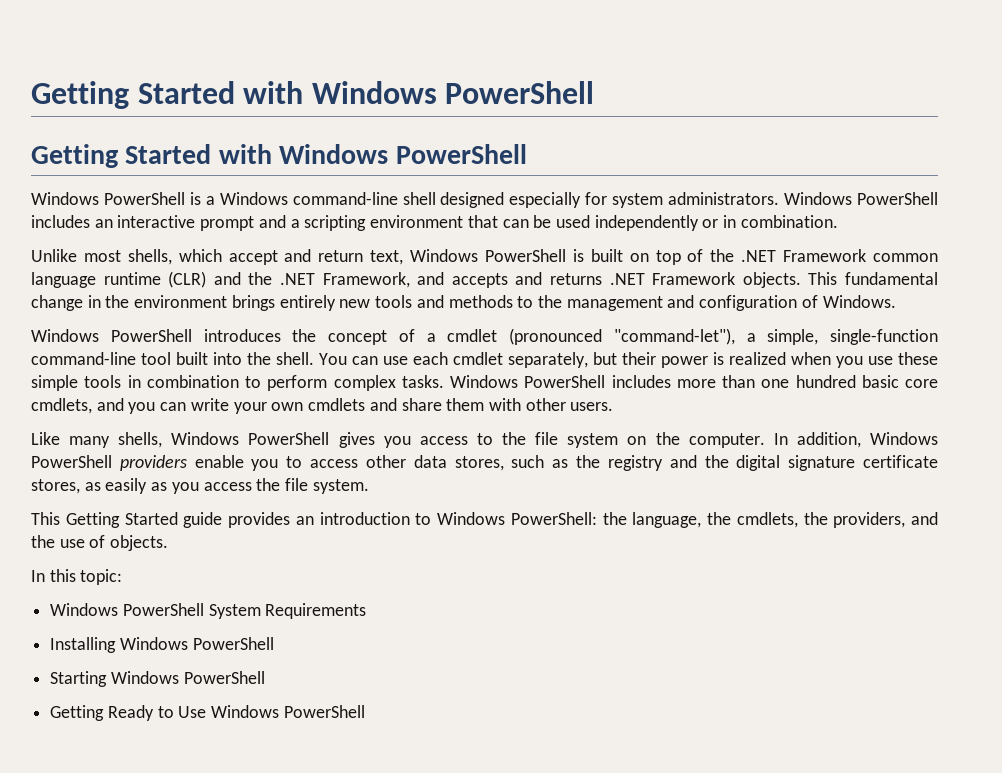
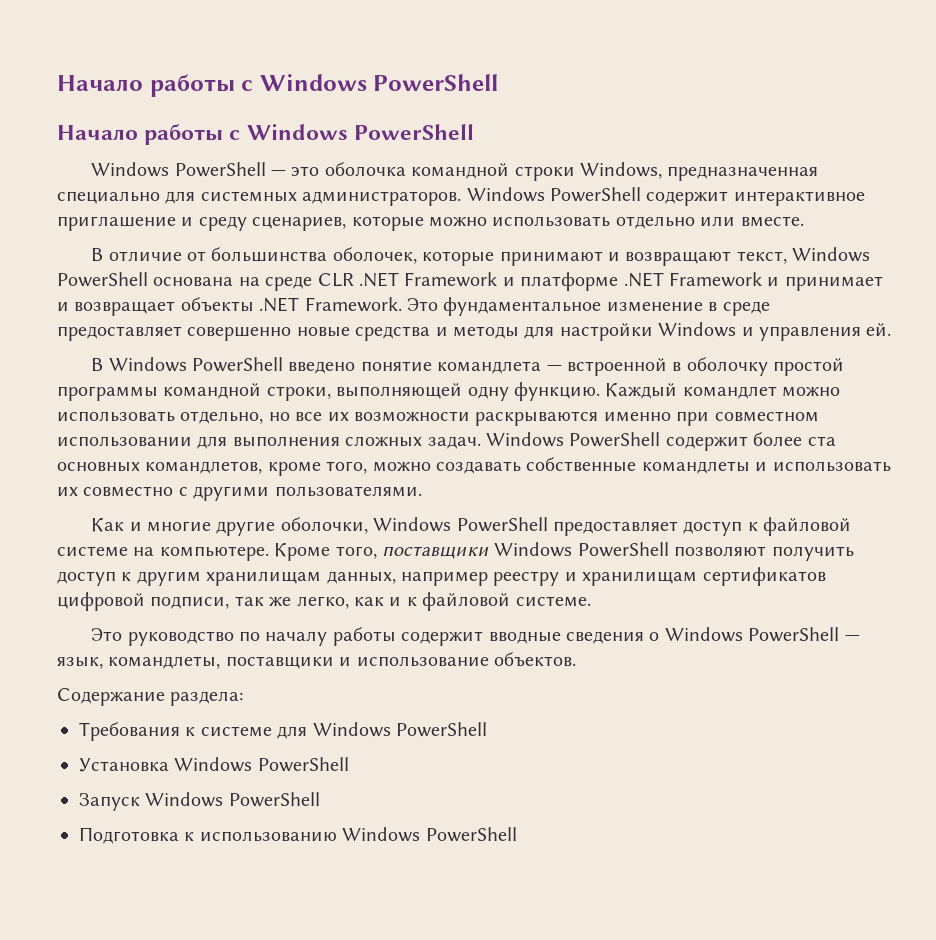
[31,81,595,109] [31,144,272,168] Getting Started with Windows PowerShell // Getting Started with -> [57,74,499,97] [57,124,241,145] Начало работы с Windows PowerShell // Начало работы с
[189,192,938,208] [31,215,838,231] [31,249,939,265] [31,271,939,288] [31,295,896,311] [31,328,938,345] [31,352,938,368] [31,375,938,391] [31,398,614,414] [31,432,939,448] [31,455,939,471] [31,478,369,494] [31,512,938,528] [31,535,169,551] [31,569,123,585] [50,603,367,619] [50,637,274,653] [50,671,265,687] [50,705,207,721] is a Windows command-line shell designed especially for system administrators. Windows PowerShell includes an interactive prompt and a scripting environment that can be used independently or in combination. // Unlike most shells, which accept and return text, Windows PowerShell is built on top of the .NET Framework common language runtime (CLR) and the .NET Framework, and accepts and returns .NET Framework objects. This fundamental change in the environment brings entirely new tools and methods to the management and configuration of Windows. // Windows PowerShell introduces the concept of a cmdlet (pronounced "command-let"), a simple, single-function command-line tool built into the shell. You can use each cmdlet separately, but their power is realized when you use these simple tools in combination to perform complex tasks. Windows PowerShell includes more than one hundred basic core cmdlets, and you can write your own cmdlets and share them with other users. // Like many shells, Windows PowerShell gives you access to the file system on the computer. In addition, Windows PowerShell providers enable you to access other data stores, such as the registry and the digital signature certificate stores, as easily as you access the file system. // This Getting Started guide provides an introduction to Windows PowerShell: the language, the cmdlets, the providers, and the use of objects. // In this topic: // Windows PowerShell System Requirements // Installing Windows PowerShell // Starting Windows PowerShell // Getting Ready to Use -> [270,162,819,181] [57,187,865,206] [57,216,804,231] [91,247,871,266] [57,272,883,291] [57,297,770,316] [57,322,892,341] [91,357,845,376] [57,382,841,401] [57,411,819,426] [57,432,836,451] [57,457,891,476] [57,486,422,501] [91,517,852,536] [57,542,854,561] [57,567,826,586] [57,592,591,611] [91,627,860,646] [57,652,576,669] [57,688,244,706] [79,722,487,741] [79,757,349,772] [79,792,320,811] [79,827,337,844] — это оболочка командной строки Windows, предназначенная специально для системных администраторов. Windows PowerShell содержит интерактивное приглашение и среду сценариев, которые можно использовать отдельно или вместе. // В отличие от большинства оболочек, которые принимают и возвращают текст, Windows PowerShell основана на среде CLR .NET Framework и платформе .NET Framework и принимает и возвращает объекты .NET Framework. Это фундаментальное изменение в среде предоставляет совершенно новые средства и методы для настройки Windows и управления ей. // В Windows PowerShell введено понятие командлета — встроенной в оболочку простой программы командной строки, выполняющей одну функцию. Каждый командлет можно использовать отдельно, но все их возможности раскрываются именно при совместном использовании для выполнения сложных задач. Windows PowerShell содержит более ста основных командлетов, кроме того, можно создавать собственные командлеты и использовать их совместно с другими пользователями. // Как и многие другие оболочки, Windows PowerShell предоставляет доступ к файловой системе на компьютере. Кроме того, поставщики Windows PowerShell позволяют получить доступ к другим хранилищам данных, например реестру и хранилищам сертификатов цифровой подписи, так же легко, как и к файловой системе. // Это руководство по началу работы содержит вводные сведения о Windows PowerShell — язык, командлеты, поставщики и использование объектов. // Содержание раздела: // Требования к системе для Windows PowerShell // Установка Windows PowerShell // Запуск Windows PowerShell // Подготовка к использованию

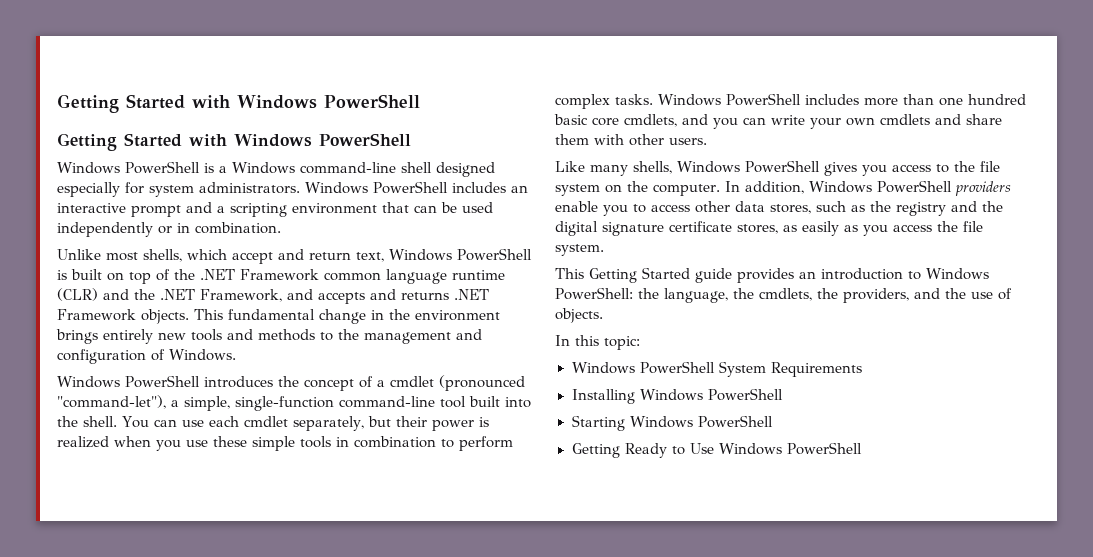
[57,74,499,97] [57,124,241,145] Начало работы с Windows PowerShell // Начало работы с -> [57,94,420,113] [57,133,227,151] Getting Started with Windows PowerShell // Getting Started with
[270,162,819,181] [57,187,865,206] [57,216,804,231] [91,247,871,266] [57,272,883,291] [57,297,770,316] [57,322,892,341] [91,357,845,376] [57,382,841,401] [57,411,819,426] [57,432,836,451] [57,457,891,476] [57,486,422,501] [91,517,852,536] [57,542,854,561] [57,567,826,586] [57,592,591,611] [91,627,860,646] [57,652,576,669] [57,688,244,706] [79,722,487,741] [79,757,349,772] [79,792,320,811] [79,827,337,844] — это оболочка командной строки Windows, предназначенная специально для системных администраторов. Windows PowerShell содержит интерактивное приглашение и среду сценариев, которые можно использовать отдельно или вместе. // В отличие от большинства оболочек, которые принимают и возвращают текст, Windows PowerShell основана на среде CLR .NET Framework и платформе .NET Framework и принимает и возвращает объекты .NET Framework. Это фундаментальное изменение в среде предоставляет совершенно новые средства и методы для настройки Windows и управления ей. // В Windows PowerShell введено понятие командлета — встроенной в оболочку простой программы командной строки, выполняющей одну функцию. Каждый командлет можно использовать отдельно, но все их возможности раскрываются именно при совместном использовании для выполнения сложных задач. Windows PowerShell содержит более ста основных командлетов, кроме того, можно создавать собственные командлеты и использовать их совместно с другими пользователями. // Как и многие другие оболочки, Windows PowerShell предоставляет доступ к файловой системе на компьютере. Кроме того, поставщики Windows PowerShell позволяют получить доступ к другим хранилищам данных, например реестру и хранилищам сертификатов цифровой подписи, так же легко, как и к файловой системе. // Это руководство по началу работы содержит вводные сведения о Windows PowerShell — язык, командлеты, поставщики и использование объектов. // Содержание раздела: // Требования к системе для Windows PowerShell // Установка Windows PowerShell // Запуск Windows PowerShell // Подготовка к использованию -> [204,162,495,177] [57,181,528,197] [57,202,493,217] [57,222,281,237] [57,248,532,264] [57,269,505,284] [57,288,489,304] [57,309,500,324] [56,329,482,344] [57,349,236,364] [57,375,525,391] [57,395,531,411] [57,416,489,431] [57,436,513,451] [555,93,1026,109] [554,114,1002,129] [555,134,707,146] [555,160,1000,176] [555,180,1011,196] [555,201,1003,216] [555,221,983,236] [555,244,604,256] [555,267,989,283] [555,287,1012,303] [555,308,603,323] [555,335,640,350] [571,361,862,377] [571,388,783,404] [571,415,773,431] [571,443,714,458] is a Windows command-line shell designed especially for system administrators. Windows PowerShell includes an interactive prompt and a scripting environment that can be used independently or in combination. // Unlike most shells, which accept and return text, Windows PowerShell is built on top of the .NET Framework common language runtime (CLR) and the .NET Framework, and accepts and returns .NET Framework objects. This fundamental change in the environment brings entirely new tools and methods to the management and configuration of Windows. // Windows PowerShell introduces the concept of a cmdlet (pronounced "command-let"), a simple, single-function command-line tool built into the shell. You can use each cmdlet separately, but their power is realized when you use these simple tools in combination to perform complex tasks. Windows PowerShell includes more than one hundred basic core cmdlets, and you can write your own cmdlets and share them with other users. // Like many shells, Windows PowerShell gives you access to the file system on the computer. In addition, Windows PowerShell providers enable you to access other data stores, such as the registry and the digital signature certificate stores, as easily as you access the file system. // This Getting Started guide provides an introduction to Windows PowerShell: the language, the cmdlets, the providers, and the use of objects. // In this topic: // Windows PowerShell System Requirements // Installing Windows PowerShell // Starting Windows PowerShell // Getting Ready to Use

